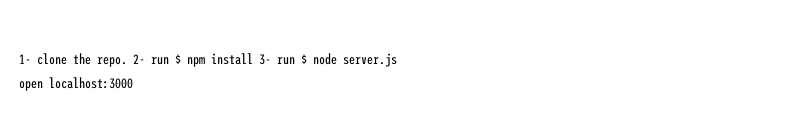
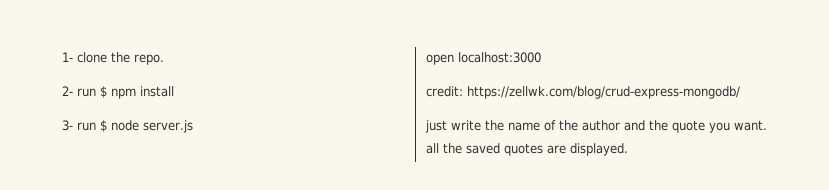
(127, 62) none -> (164, 59) //
(253, 59) none -> (174, 91) //
(133, 83) none -> [426,86,740,99] [425,120,767,133] [426,143,628,156] // credit: https://zellwk.com/blog/crud-express-mongodb/ // just write the name of the author and the quote you want. all the saved quotes are displayed.

